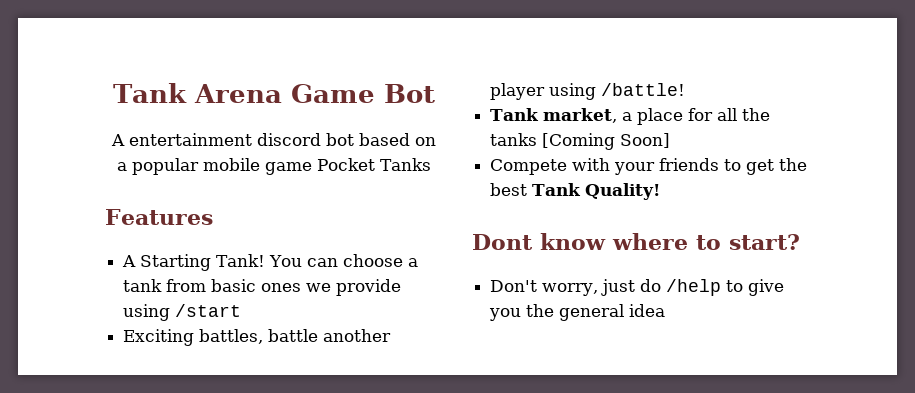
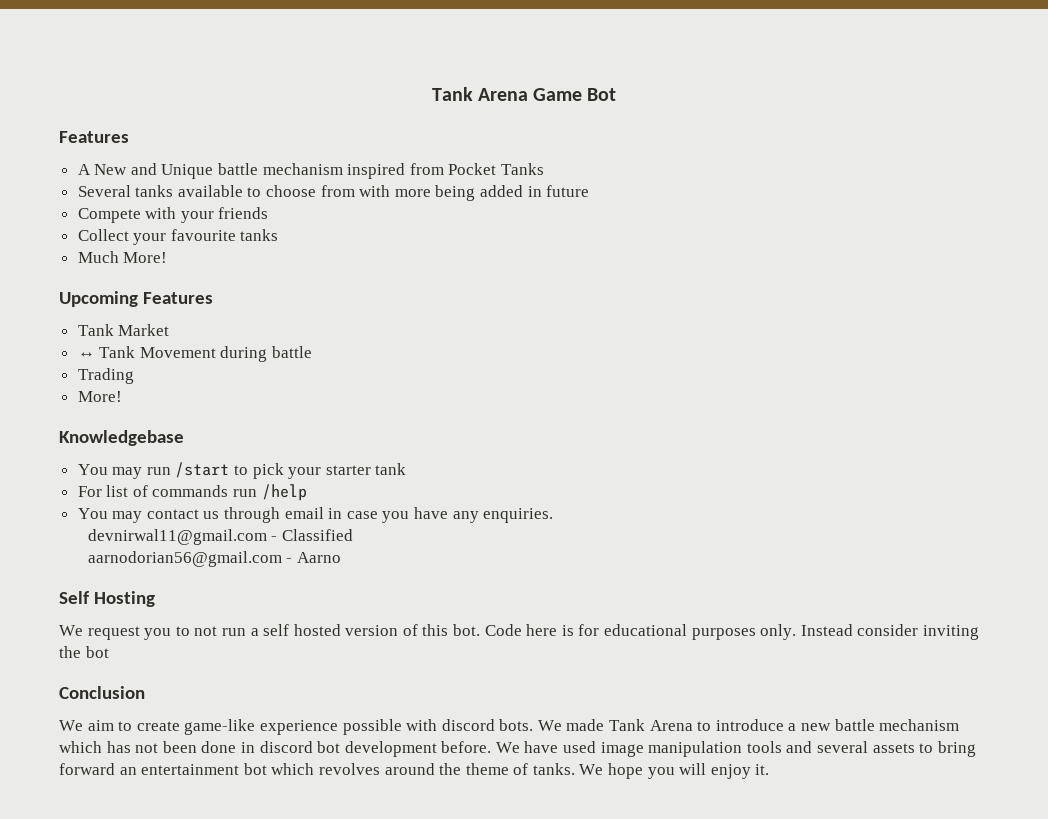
[111,133,436,146] [117,158,432,175] [105,209,213,225] [122,254,419,271] [123,279,402,296] [123,304,242,321] [123,329,392,346] [490,83,686,100] [490,108,771,125] [490,133,671,150] [490,158,808,175] [490,183,661,200] [472,233,800,250] [490,279,785,296] [489,304,666,321] // A entertainment discord bot based on a popular mobile game Pocket Tanks // Features // A Starting Tank! You can choose a tank from basic ones we provide using /start // Exciting battles, battle another player using /battle! // Tank market, a place for all the tanks [Coming Soon] // Compete with your friends to get the best Tank Quality! // Dont know where to start? // Don't worry, just do /help to give you the general idea -> [59,131,129,143] [77,163,545,179] [77,185,590,201] [77,207,269,223] [77,229,279,245] [77,251,168,263] [59,291,213,307] [77,324,170,336] [77,346,313,362] [77,368,134,384] [77,391,122,402] [59,430,184,446] [77,462,407,479] [77,484,307,501] [77,507,554,523] [87,529,353,545] [87,551,341,567] [59,591,155,607] [59,624,979,640] [59,646,109,658] [59,686,145,699] [59,719,960,735] [59,741,976,757] [59,763,770,779] // Features // A New and Unique battle mechanism inspired from Pocket Tanks // Several tanks available to choose from with more being added in future // Compete with your friends // Collect your favourite tanks // Much More! // Upcoming Features // Tank Market // ↔ Tank Movement during battle // Trading // More! // Knowledgebase // You may run /start to pick your starter tank // For list of commands run /help // You may contact us through email in case you have any enquiries. // devnirwal11@gmail.com - Classified // aarnodorian56@gmail.com - Aarno // Self Hosting // We request you to not run a self hosted version of this bot. Code here is for educational purposes only. Instead consider inviting the bot // Conclusion // We aim to create game-like experience possible with discord bots. We made Tank Arena to introduce a new battle mechanism which has not been done in discord bot development before. We have used image manipulation tools and several assets to bring forward an entertainment bot which revolves around the theme of tanks. We hope you will enjoy it.

